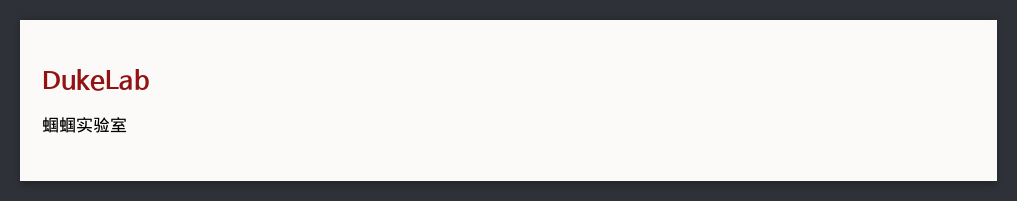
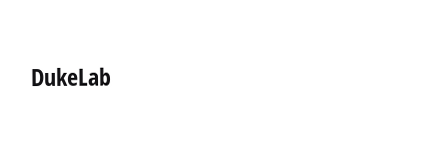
[42,117,127,133] // 蝈蝈实验室 -> (112, 77) none

